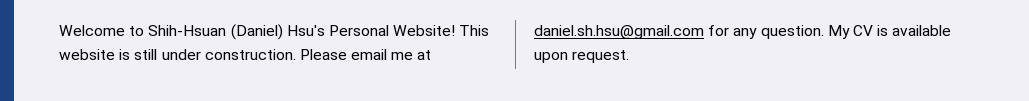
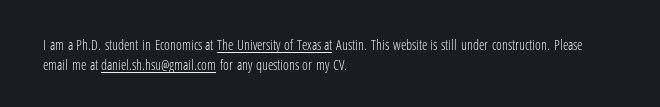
[59,24,456,40] Welcome to Shih-Hsuan (Daniel) Hsu's Personal Website! -> [43,39,368,53] I am a Ph.D. student in Economics at The University of Texas at Austin.
[760,25,952,39] [534,50,630,63] question. My CV is available upon request. -> [255,60,348,73] questions or my CV.

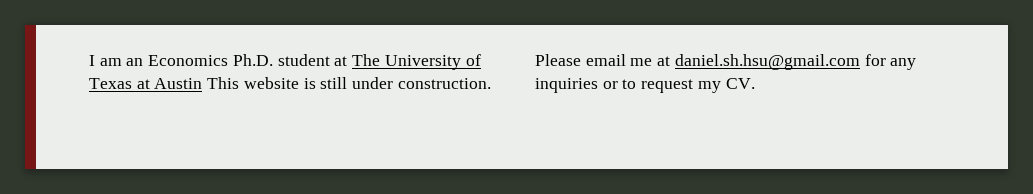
[67,39,202,50] a Ph.D. student in Economics -> [126,54,330,66] an Economics Ph.D. student
[336,40,368,50] Austin. -> [154,78,203,89] Austin
[255,60,313,73] questions or -> [535,78,694,93] inquiries or to request

